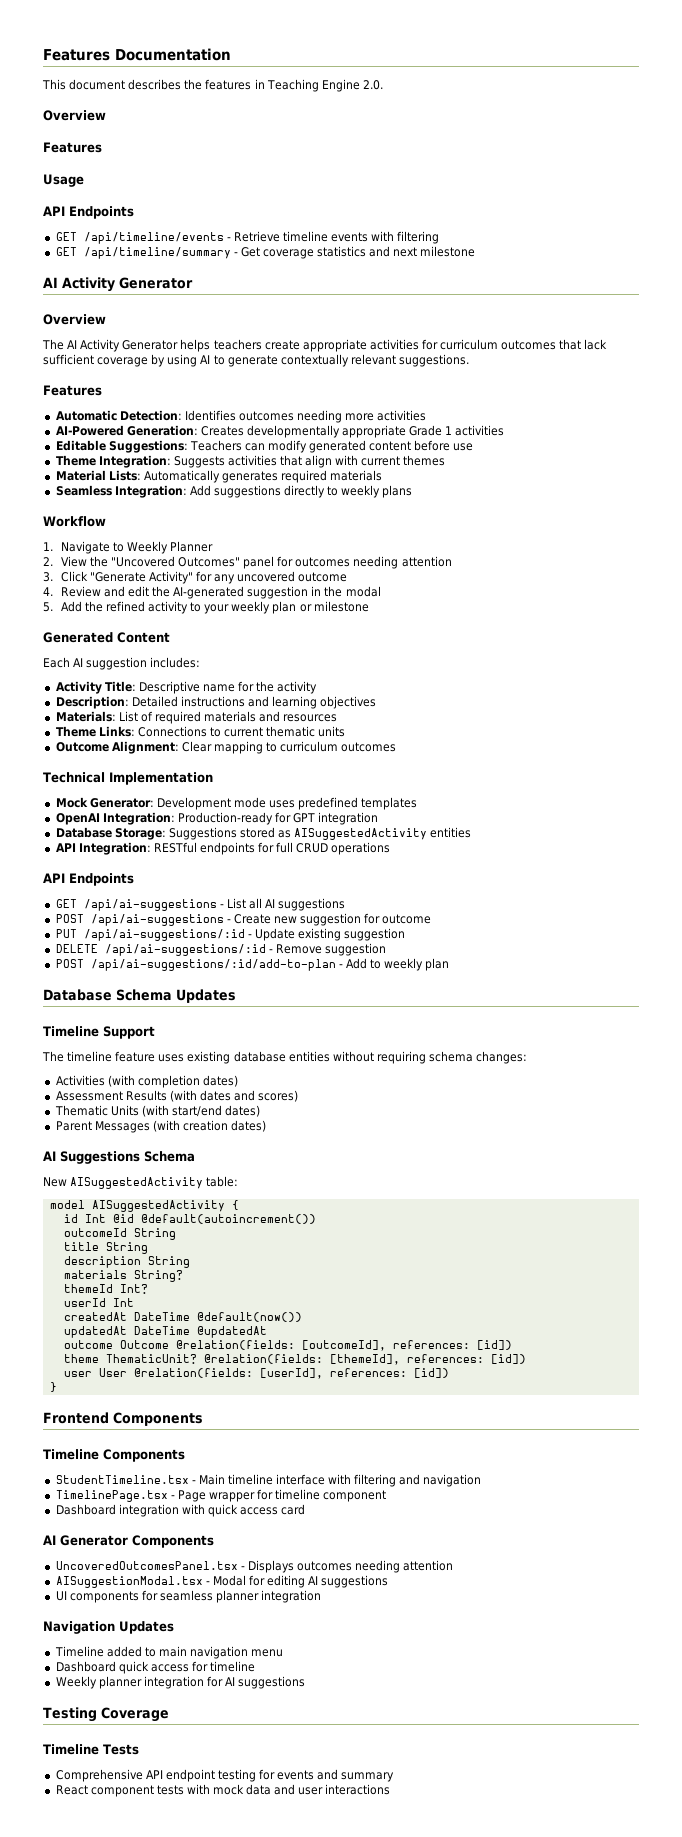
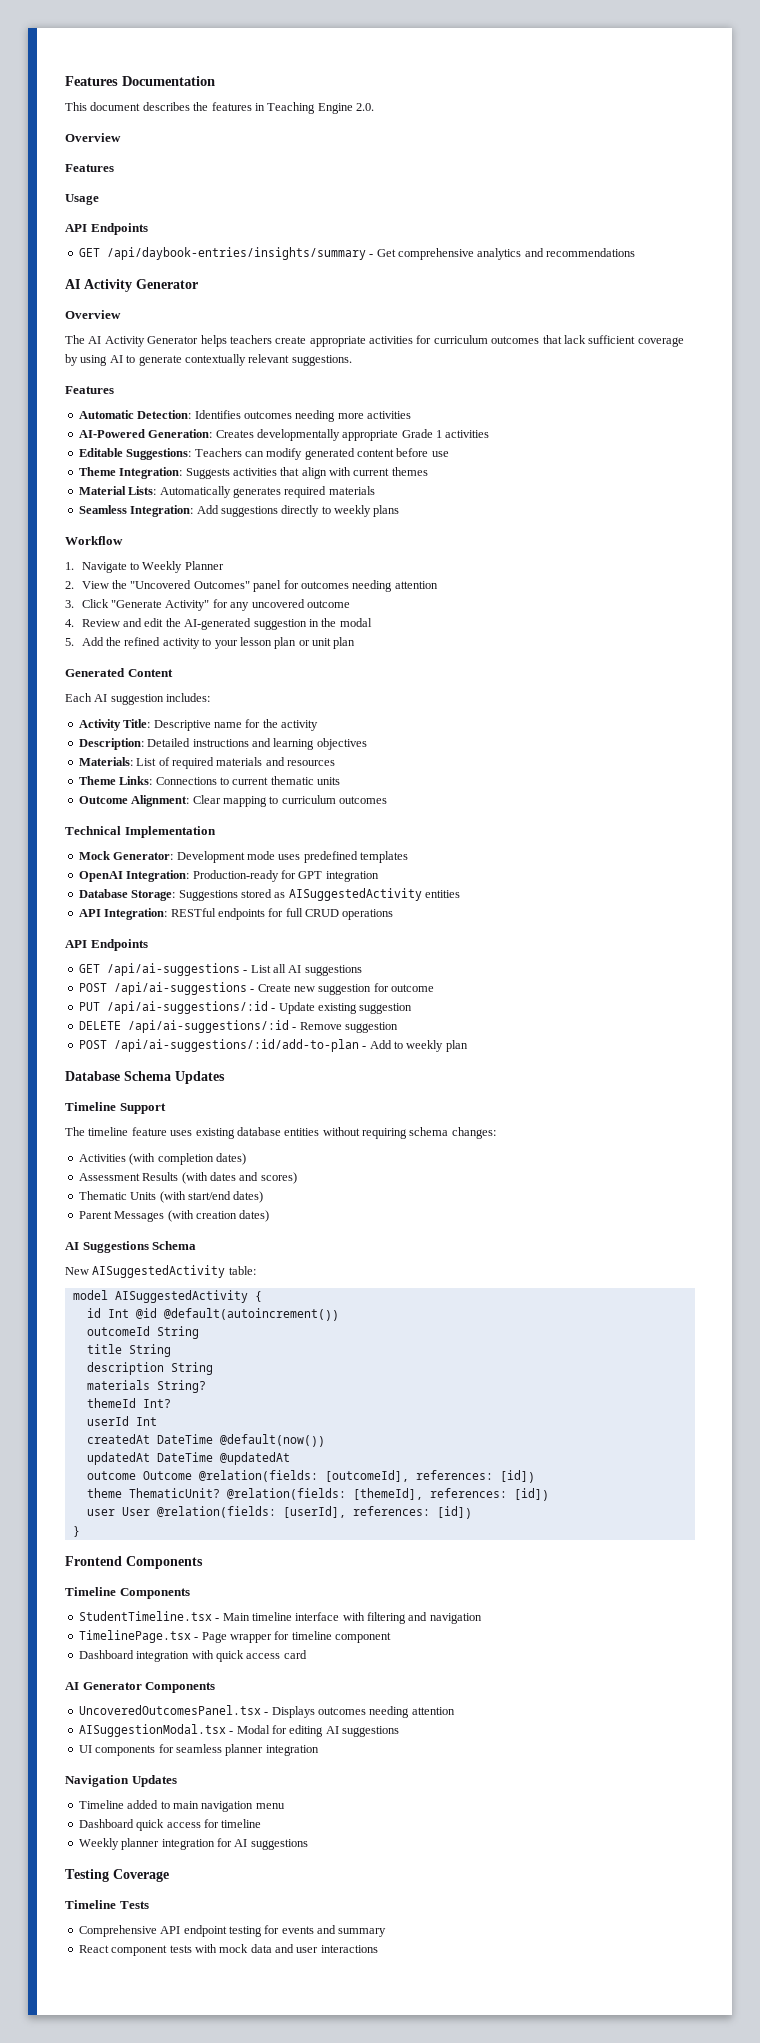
[83,231,440,244] [55,246,476,259] /api/timeline/events - Retrieve timeline events with filtering // GET /api/timeline/summary - Get coverage statistics and next milestone -> [106,247,635,260] /api/daybook-entries/insights/summary - Get comprehensive analytics and recommendations
[231,601,271,614] weekly -> [239,637,272,646] lesson
[313,601,369,612] milestone -> [312,637,356,649] unit plan

